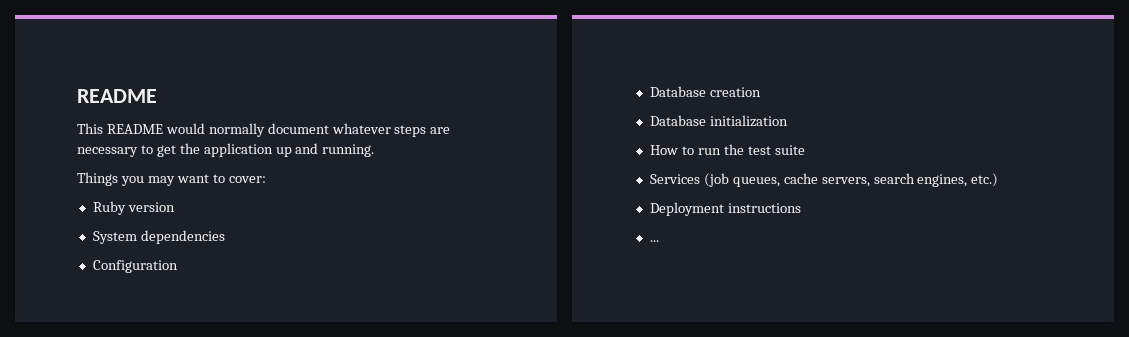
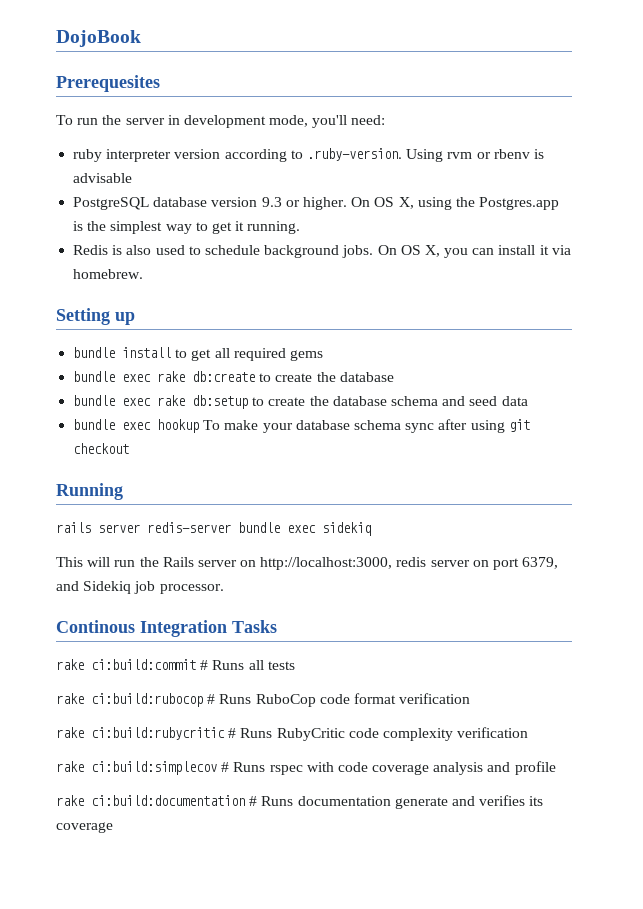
[77,89,157,103] [77,123,451,137] [77,143,375,157] [77,172,266,186] [92,201,175,215] [92,230,225,244] [92,260,178,273] [649,86,761,97] [649,115,788,127] [649,144,805,155] [649,173,999,187] [649,202,801,216] [649,240,659,242] README // This README would normally document whatever steps are necessary to get the application up and running. // Things you may want to cover: // Ruby version // System dependencies // Configuration // Database creation // Database initialization // How to run the test suite // Services (job queues, cache servers, search engines, etc.) // Deployment instructions // ... -> [56,30,141,47] [56,75,160,92] [56,115,386,128] [73,148,544,162] [73,173,133,183] [73,197,560,210] [73,221,301,234] [73,245,571,258] [73,269,144,279] [56,308,135,325] [73,347,323,361] [73,371,394,382] [73,395,528,409] [73,419,530,433] [73,443,130,454] [56,483,123,500] [56,522,371,536] [56,557,559,570] [56,581,224,594] [56,620,277,637] [56,659,295,670] [56,693,471,707] [56,727,529,741] [56,761,556,775] [56,795,544,809] [56,822,113,833] DojoBook // Prerequesites // To run the server in development mode, you'll need: // ruby interpreter version according to .ruby-version. Using rvm or rbenv is advisable // PostgreSQL database version 9.3 or higher. On OS X, using the Postgres.app is the simplest way to get it running. // Redis is also used to schedule background jobs. On OS X, you can install it via homebrew. // Setting up // bundle install to get all required gems // bundle exec rake db:create to create the database // bundle exec rake db:setup to create the database schema and seed data // bundle exec hookup To make your database schema sync after using git checkout // Running // rails server redis-server bundle exec sidekiq // This will run the Rails server on http://localhost:3000, redis server on port 6379, and Sidekiq job processor. // Continous Integration Tasks // rake ci:build:commit # Runs all tests // rake ci:build:rubocop # Runs RuboCop code format verification // rake ci:build:rubycritic # Runs RubyCritic code complexity verification // rake ci:build:simplecov # Runs rspec with code coverage analysis and profile // rake ci:build:documentation # Runs documentation generate and verifies its coverage

